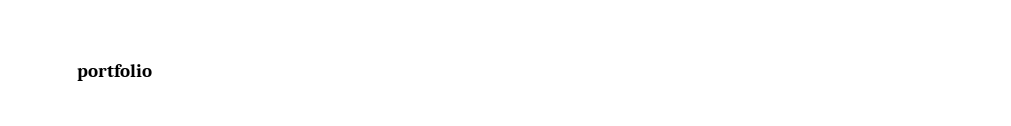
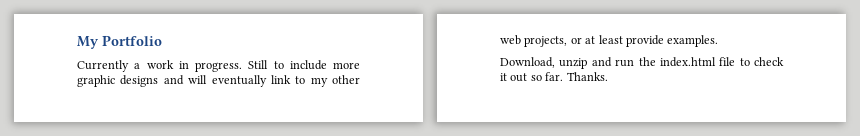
[77,64,152,81] portfolio -> [77,35,162,49] [77,60,360,72] [77,75,360,87] [500,35,719,47] [500,57,784,69] [500,72,608,82] My Portfolio // Currently a work in progress. Still to include more graphic designs and will eventually link to my other web projects, or at least provide examples. // Download, unzip and run the index.html file to check it out so far. Thanks.

